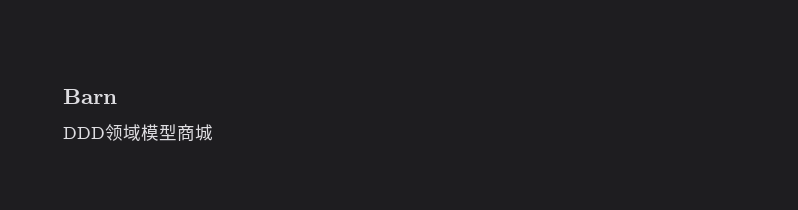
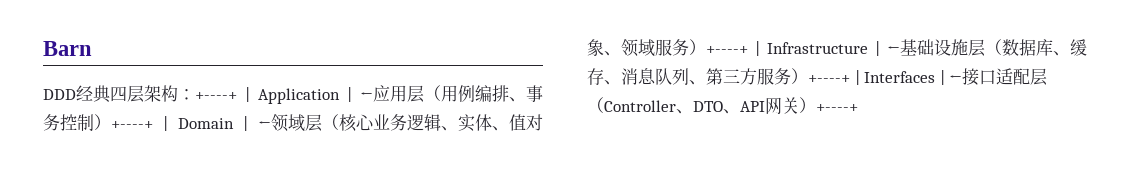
[105,124,213,141] 领域模型商城 -> [76,85,543,104] [43,114,543,132] [587,39,1087,57] [587,68,1048,86] [587,97,858,115] 经典四层架构：+----+ | Application | ←应用层（用例编排、事务控制）+----+ | Domain | ←领域层（核心业务逻辑、实体、值对象、领域服务）+----+ | Infrastructure | ←基础设施层（数据库、缓存、消息队列、第三方服务）+----+ | Interfaces | ←接口适配层（Controller、DTO、API网关）+----+

